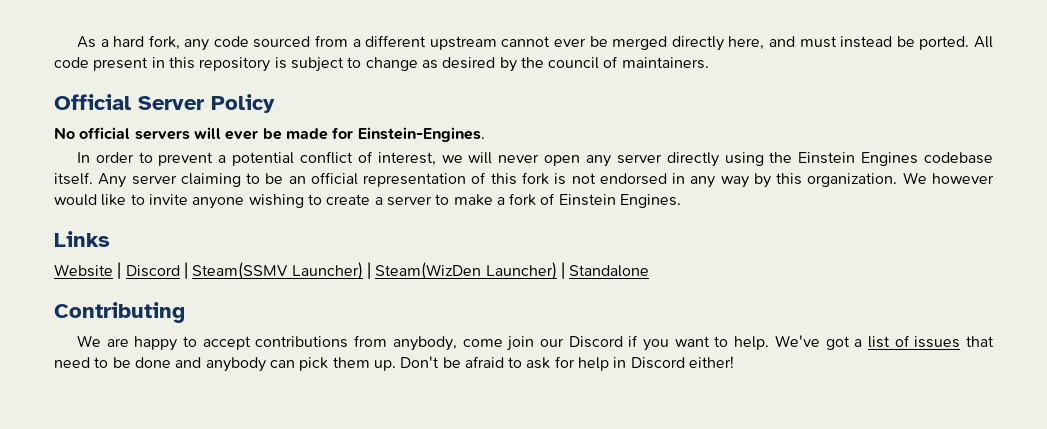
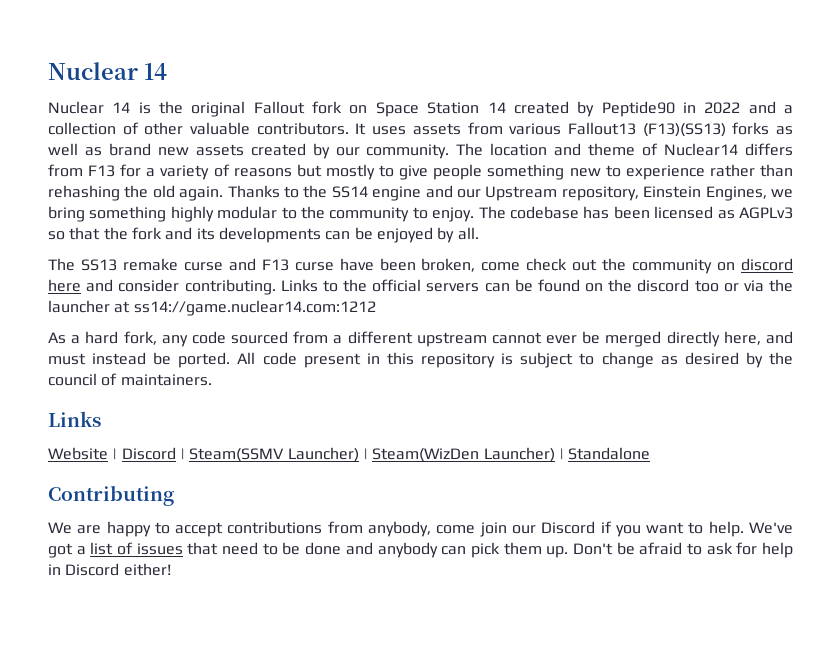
(76, 42) none -> [48,62,167,80] [48,101,794,117] [48,122,794,137] [48,143,794,159] [48,164,794,180] [48,185,793,201] [48,206,793,222] [48,227,479,243] [48,258,793,274] [48,279,793,295] [48,300,376,316] Nuclear 14 // Nuclear 14 is the original Fallout fork on Space Station 14 created by Peptide90 in 2022 and a collection of other valuable contributors. It uses assets from various Fallout13 (F13)(SS13) forks as well as brand new assets created by our community. The location and theme of Nuclear14 differs from F13 for a variety of reasons but mostly to give people something new to experience rather than rehashing the old again. Thanks to the SS14 engine and our Upstream repository, Einstein Engines, we bring something highly modular to the community to enjoy. The codebase has been licensed as AGPLv3 so that the fork and its developments can be enjoyed by all. // The SS13 remake curse and F13 curse have been broken, come check out the community on discord here and consider contributing. Links to the official servers can be found on the discord too or via the launcher at ss14://game.nuclear14.com:1212 //
[54,94,275,113] [54,127,485,142] [76,151,994,167] [54,172,994,188] [54,193,682,209] // Official Server Policy // No official servers will ever be made for Einstein-Engines. // In order to prevent a potential conflict of interest, we will never open any server directly using the Einstein Engines codebase itself. Any server claiming to be an official representation of this fork is not endorsed in any way by this organization. We however would like to invite anyone wishing to create a server to make a fork of Einstein Engines. -> (212, 380) none

